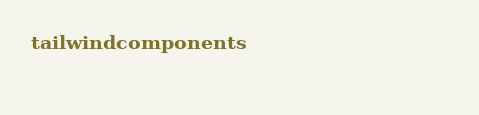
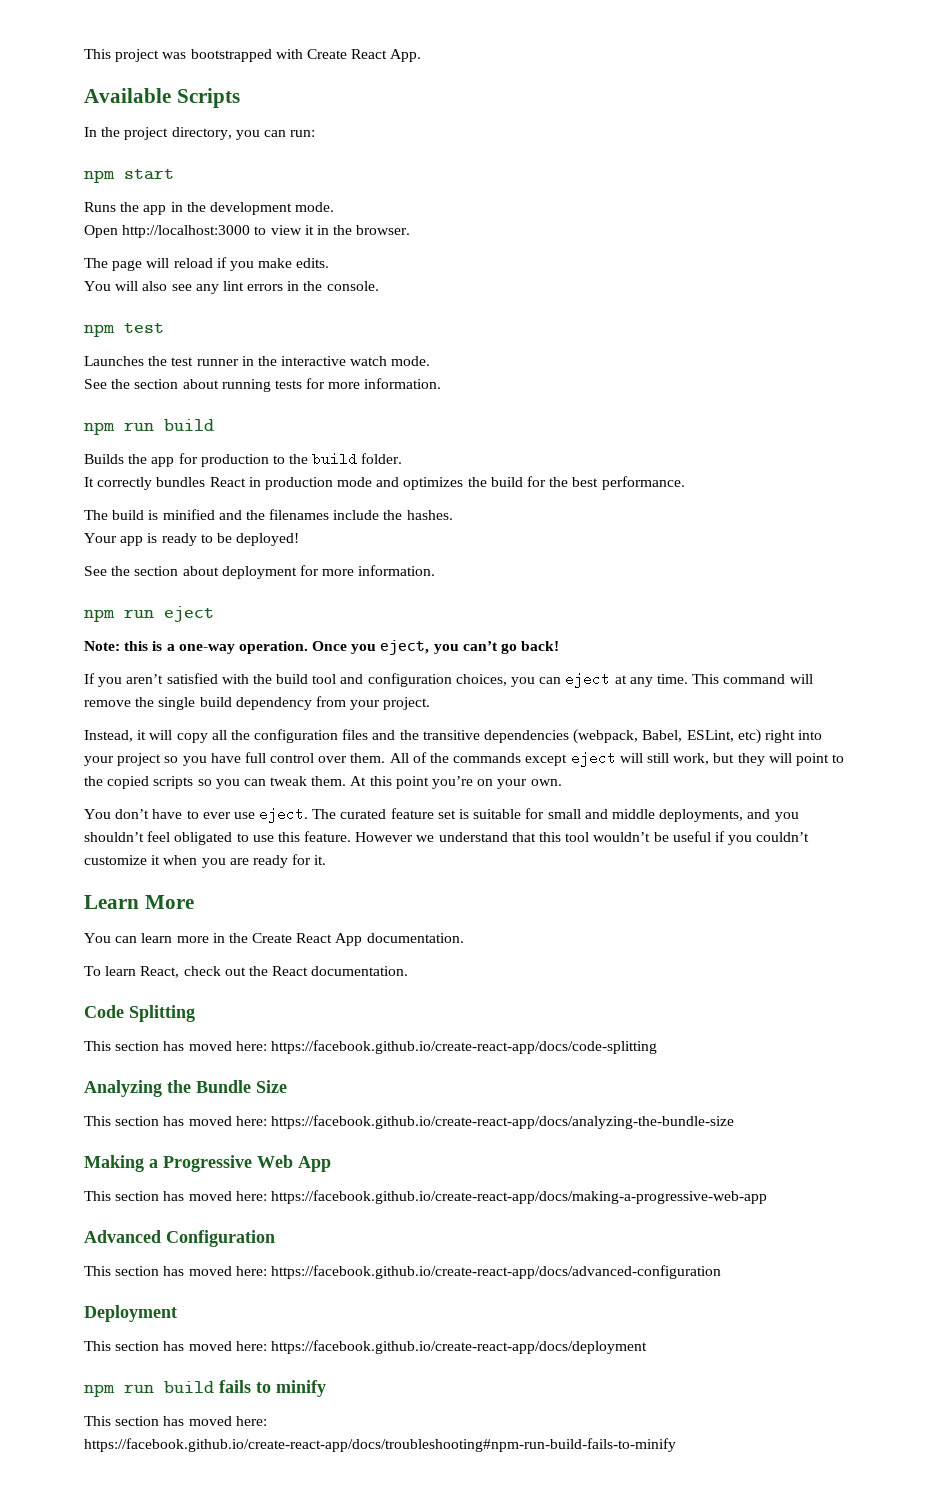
[31,35,247,53] tailwindcomponents -> [84,49,422,62] [84,88,240,108] [84,127,316,140] [84,169,174,183] [84,202,335,215] [84,225,411,238] [84,257,330,271] [84,281,379,294] [84,323,164,337] [84,356,431,366] [84,378,442,392] [84,419,214,435] [84,452,403,467] [84,476,685,490] [84,509,453,520] [84,533,300,546] [84,565,436,579] [84,606,214,622] [84,640,560,655] [84,672,813,688] [84,696,431,710] [84,729,823,744] [84,751,845,767] [84,776,562,789] [84,807,799,823] [84,831,810,845] [84,854,327,868] [84,895,194,909] [84,933,464,946] [84,966,409,978] [84,1005,195,1022] [84,1040,657,1054] [84,1080,287,1097] [84,1115,734,1129] [84,1155,331,1172] [84,1190,767,1204] [84,1230,275,1247] [84,1265,721,1279] [84,1305,177,1322] [84,1340,647,1354] [84,1380,326,1397] [84,1416,267,1426] [84,1438,676,1452] This project was bootstrapped with Create React App. // Available Scripts // In the project directory, you can run: // npm start // Runs the app in the development mode. // Open http://localhost:3000 to view it in the browser. // The page will reload if you make edits. // You will also see any lint errors in the console. // npm test // Launches the test runner in the interactive watch mode. // See the section about running tests for more information. // npm run build // Builds the app for production to the build folder. // It correctly bundles React in production mode and optimizes the build for the best performance. // The build is minified and the filenames include the hashes. // Your app is ready to be deployed! // See the section about deployment for more information. // npm run eject // Note: this is a one-way operation. Once you eject, you can’t go back! // If you aren’t satisfied with the build tool and configuration choices, you can eject at any time. This command will remove the single build dependency from your project. // Instead, it will copy all the configuration files and the transitive dependencies (webpack, Babel, ESLint, etc) right into your project so you have full control over them. All of the commands except eject will still work, but they will point to the copied scripts so you can tweak them. At this point you’re on your own. // You don’t have to ever use eject. The curated feature set is suitable for small and middle deployments, and you shouldn’t feel obligated to use this feature. However we understand that this tool wouldn’t be useful if you couldn’t customize it when you are ready for it. // Learn More // You can learn more in the Create React App documentation. // To learn React, check out the React documentation. // Code Splitting // This section has moved here: https://facebook.github.io/create-react-app/docs/code-splitting // Analyzing the Bundle Size // This section has moved here: https://facebook.github.io/create-react-app/docs/analyzing-the-bundle-size // Making a Progressive Web App // This section has moved here: https://facebook.github.io/create-react-app/docs/making-a-progressive-web-app // Advanced Configuration // This section has moved here: https://facebook.github.io/create-react-app/docs/advanced-configuration // Deployment // This section has moved here: https://facebook.github.io/create-react-app/docs/deployment // npm run build fails to minify // This section has moved here: https://facebook.github.io/create-react-app/docs/troubleshooting#npm-run-build-fails-to-minify

